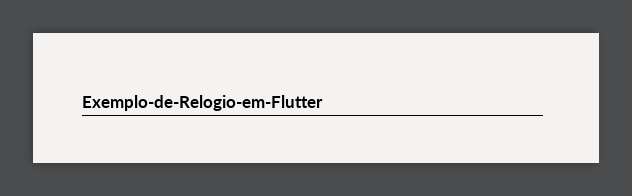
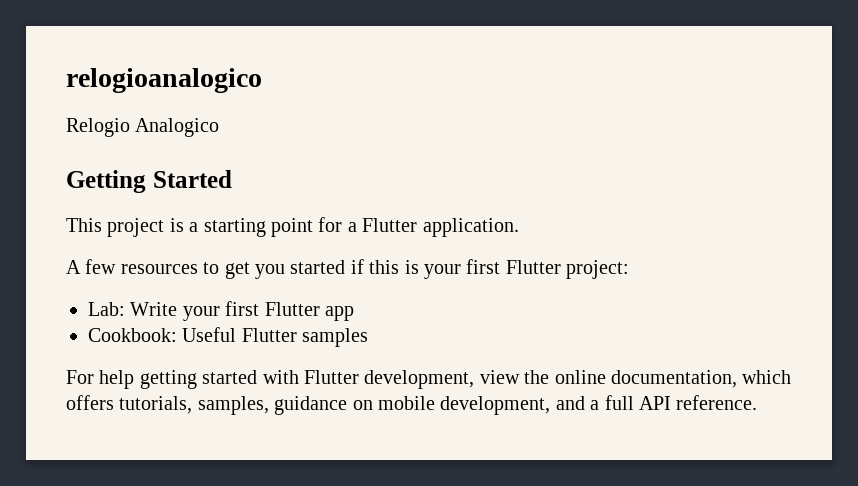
[82,95,323,111] Exemplo-de-Relogio-em-Flutter -> [66,68,262,93] [66,118,220,137] [66,170,232,193] [66,217,519,237] [66,259,630,279] [88,301,354,321] [88,327,369,347] [66,370,792,389] [66,395,758,415] relogioanalogico // Relogio Analogico // Getting Started // This project is a starting point for a Flutter application. // A few resources to get you started if this is your first Flutter project: // Lab: Write your first Flutter app // Cookbook: Useful Flutter samples // For help getting started with Flutter development, view the online documentation, which offers tutorials, samples, guidance on mobile development, and a full API reference.

